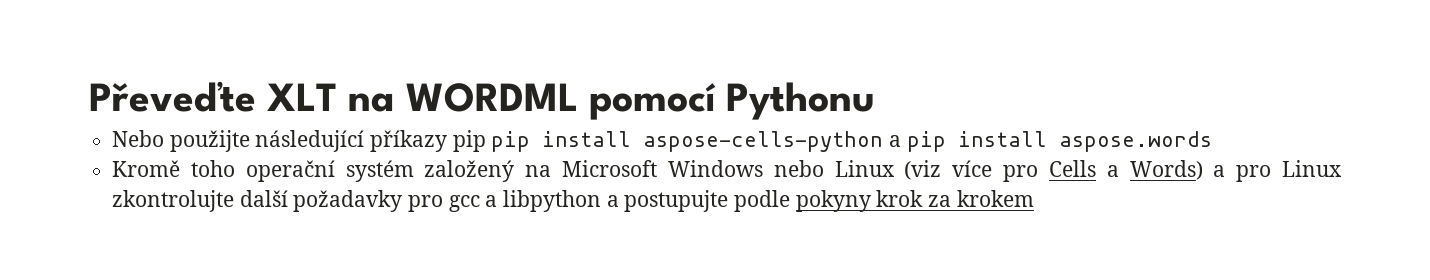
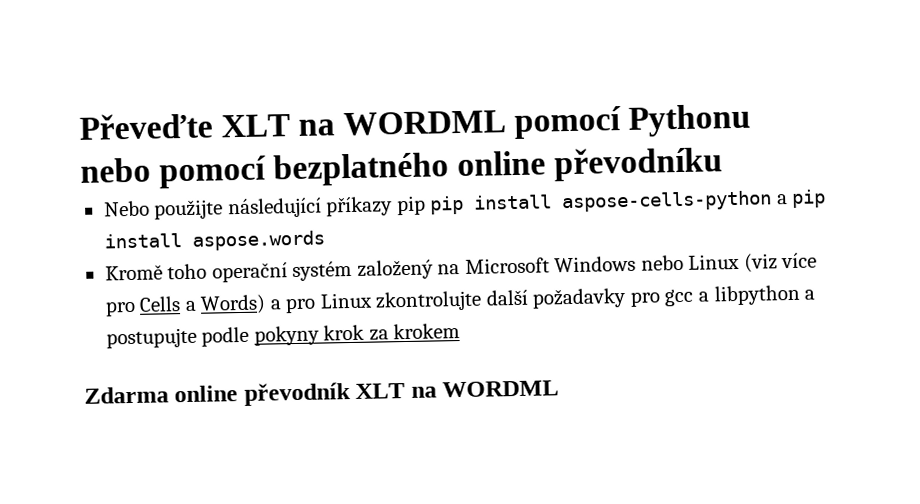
(876, 101) none -> [80,146,724,189] nebo pomocí bezplatného online převodníku
(1034, 198) none -> [84,380,560,406] // Zdarma online převodník XLT na WORDML

